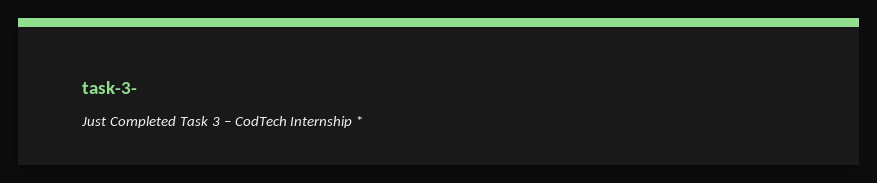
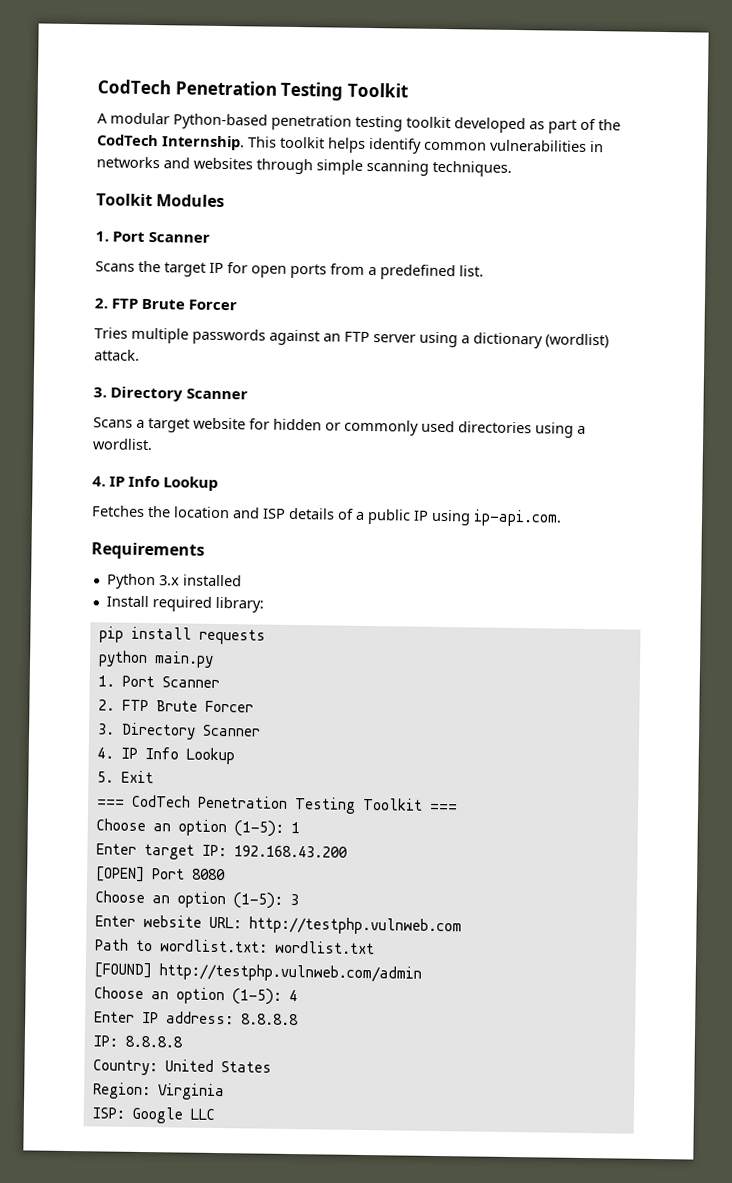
[82,81,137,94] [81,116,364,128] task-3- // Just Completed Task 3 – CodTech Internship * -> [97,79,408,101] [97,112,621,134] [97,134,604,154] [96,156,512,177] [96,193,226,208] [95,231,211,243] [95,260,484,281] [94,298,238,311] [94,327,609,349] [94,349,140,361] [93,386,249,402] [93,417,586,438] [92,438,153,451] [92,475,220,491] [91,505,562,527] [91,542,205,560] [106,573,242,590] [105,595,264,613] [98,626,266,645] [97,650,214,668] [97,675,220,689] [97,699,254,713] [97,722,261,740] [96,747,235,765] [96,770,154,784] [96,794,458,814] [95,818,300,837] [95,843,348,860] [95,866,226,883] [94,890,299,909] [94,914,462,936] [94,938,375,955] [93,962,422,983] [93,986,298,1005] [93,1011,299,1026] [92,1035,183,1048] [92,1059,272,1076] [92,1082,225,1101] [91,1106,215,1124] CodTech Penetration Testing Toolkit // A modular Python-based penetration testing toolkit developed as part of the CodTech Internship. This toolkit helps identify common vulnerabilities in networks and websites through simple scanning techniques. // Toolkit Modules // 1. Port Scanner // Scans the target IP for open ports from a predefined list. // 2. FTP Brute Forcer // Tries multiple passwords against an FTP server using a dictionary (wordlist) attack. // 3. Directory Scanner // Scans a target website for hidden or commonly used directories using a wordlist. // 4. IP Info Lookup // Fetches the location and ISP details of a public IP using ip-api.com. // Requirements // Python 3.x installed // Install required library: // pip install requests // python main.py // 1. Port Scanner // 2. FTP Brute Forcer // 3. Directory Scanner // 4. IP Info Lookup // 5. Exit // === CodTech Penetration Testing Toolkit === // Choose an option (1-5): 1 // Enter target IP: 192.168.43.200 // [OPEN] Port 8080 // Choose an option (1-5): 3 // Enter website URL: http://testphp.vulnweb.com // Path to wordlist.txt: wordlist.txt // [FOUND] http://testphp.vulnweb.com/admin // Choose an option (1-5): 4 // Enter IP address: 8.8.8.8 // IP: 8.8.8.8 // Country: United States // Region: Virginia // ISP: Google LLC

